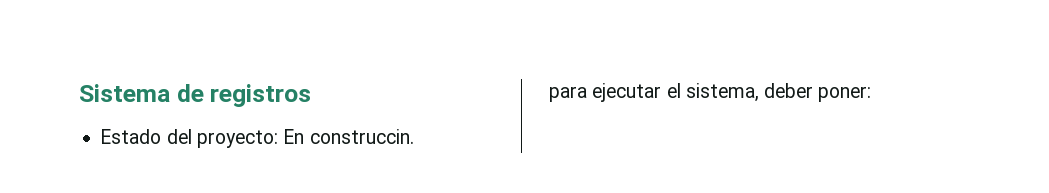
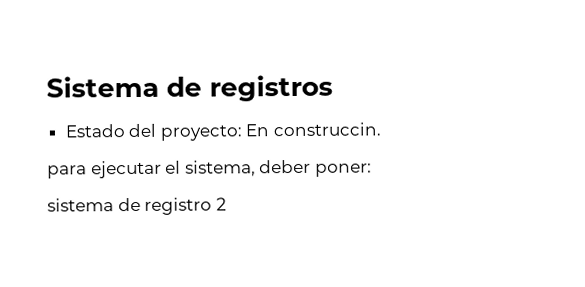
(872, 94) none -> [47,197,227,215] // sistema de registro 2

